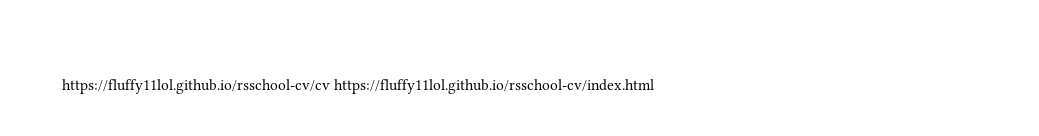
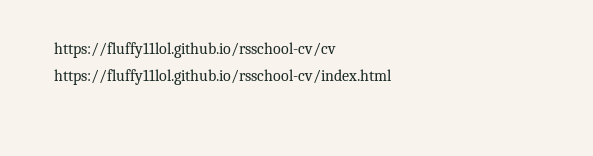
(330, 86) none -> (336, 50) //

